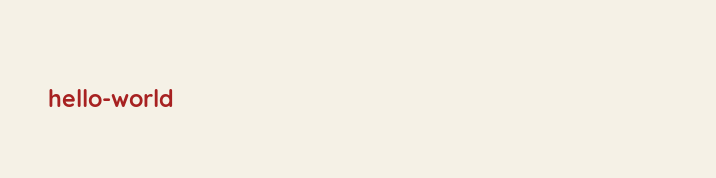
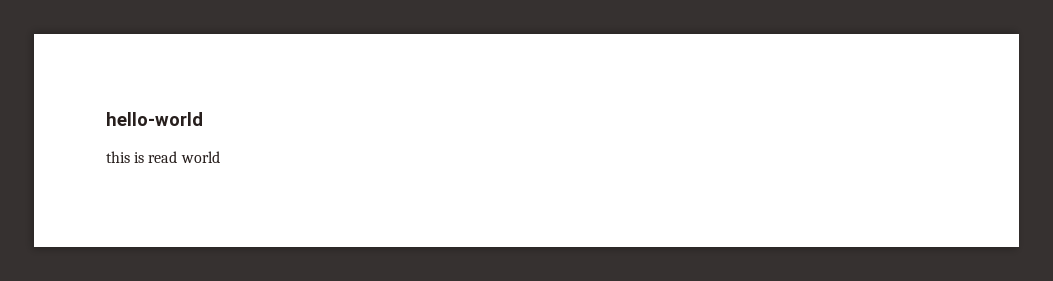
(174, 98) none -> [106,151,220,163] // this is read world

